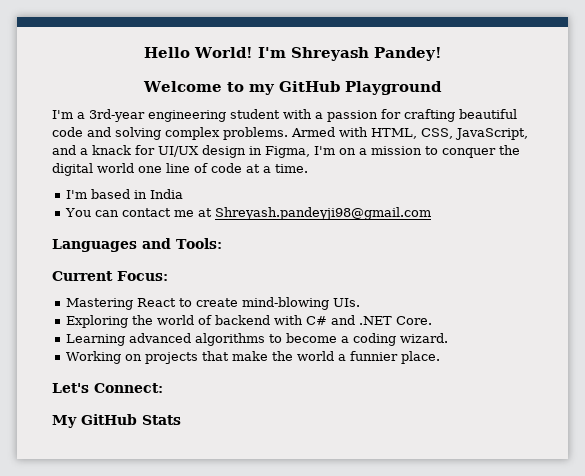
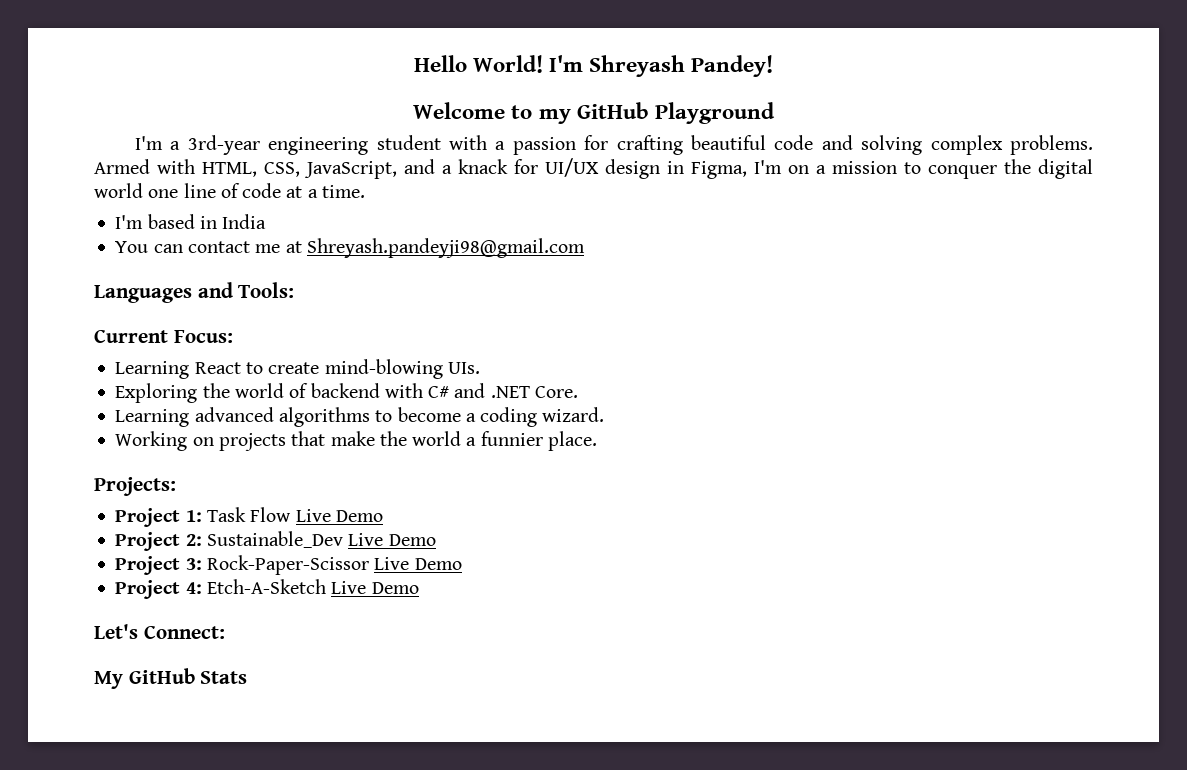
[66,298,134,310] Mastering -> [115,361,190,379] Learning
(441, 357) none -> [94,477,176,496] [115,507,383,527] [115,531,436,551] [115,555,462,575] [115,579,419,599] // Projects: // Project 1: Task Flow Live Demo // Project 2: Sustainable_Dev Live Demo // Project 3: Rock-Paper-Scissor Live Demo // Project 4: Etch-A-Sketch Live Demo

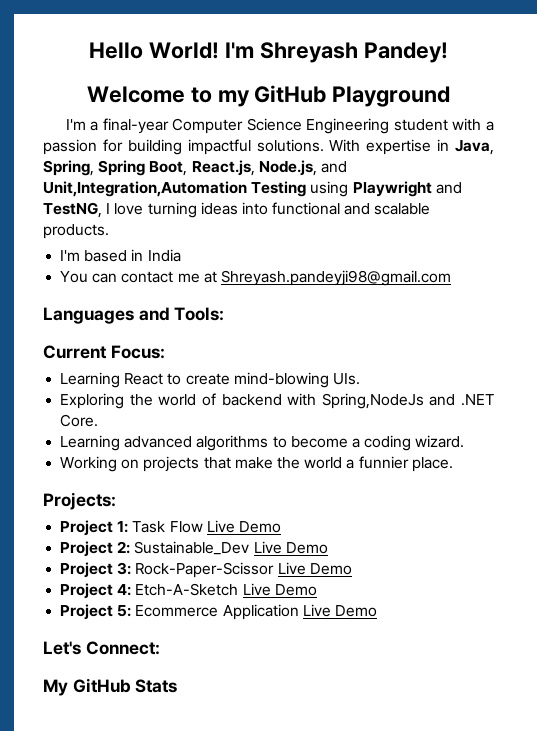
[187,135,369,155] 3rd-year engineering -> [102,118,390,134] final-year Computer Science Engineering
[616,135,1093,155] [94,158,1093,179] [94,183,365,198] crafting beautiful code and solving complex problems. Armed with HTML, CSS, JavaScript, and a knack for UI/UX design in Figma, I'm on a mission to conquer the digital world one line of code at a time. -> [127,139,494,155] [43,160,347,176] [43,181,462,197] [43,202,431,218] [43,224,109,239] building impactful solutions. With expertise in Java, Spring, Spring Boot, React.js, Node.js, and Unit,Integration,Automation Testing using Playwright and TestNG, I love turning ideas into functional and scalable products.
[428,386,450,398] C# -> [321,393,424,409] Spring,NodeJs
(419, 588) none -> [60,604,377,620] // Project 5: Ecommerce Application Live Demo

